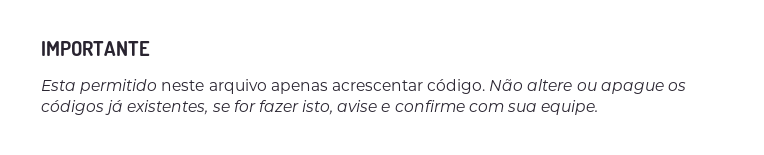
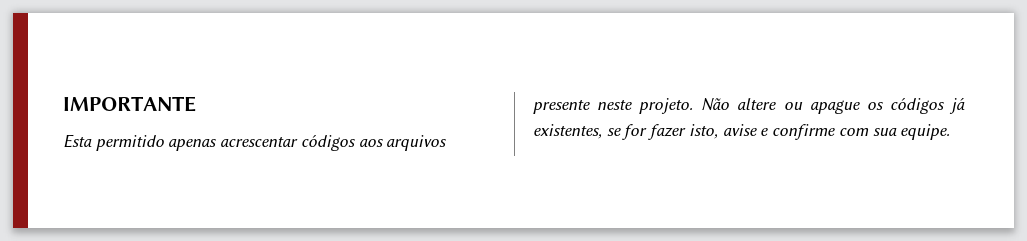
[161,79,486,94] neste arquivo apenas acrescentar código. -> [168,135,447,151] [533,98,694,114] apenas acrescentar códigos aos arquivos presente neste projeto.

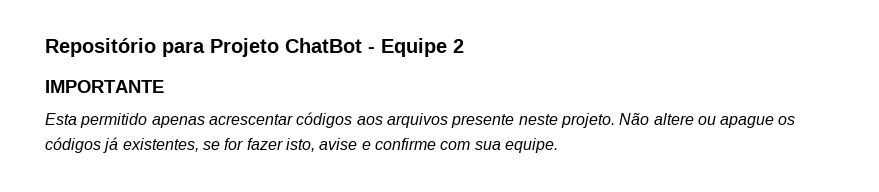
(63, 104) none -> [45,38,464,57] Repositório para Projeto ChatBot - Equipe 2 //

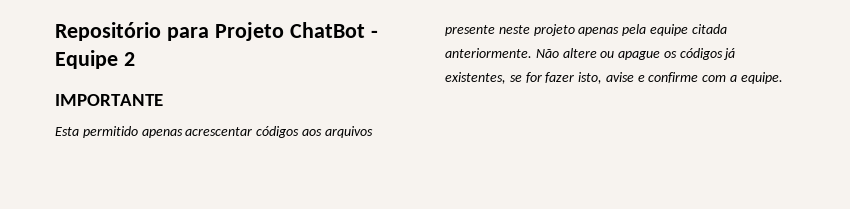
[560,113,615,128] projeto. -> [533,24,727,36] [445,48,532,58] projeto apenas pela equipe citada anteriormente.
[474,141,501,150] sua -> [730,75,738,82] a

